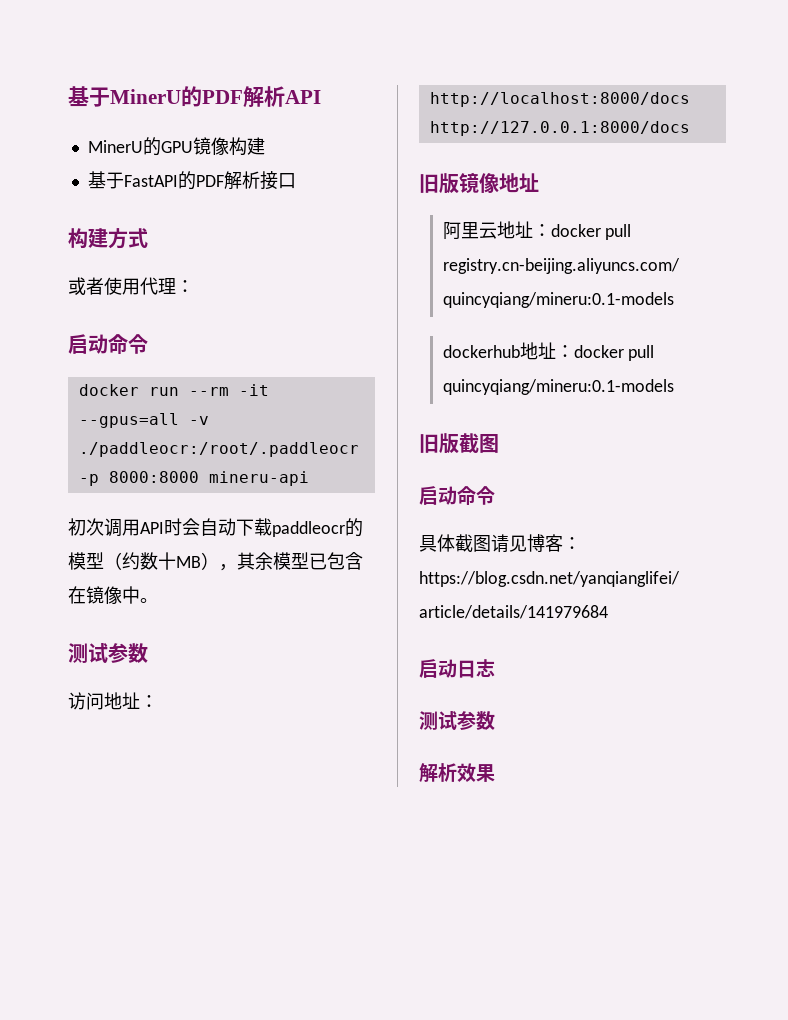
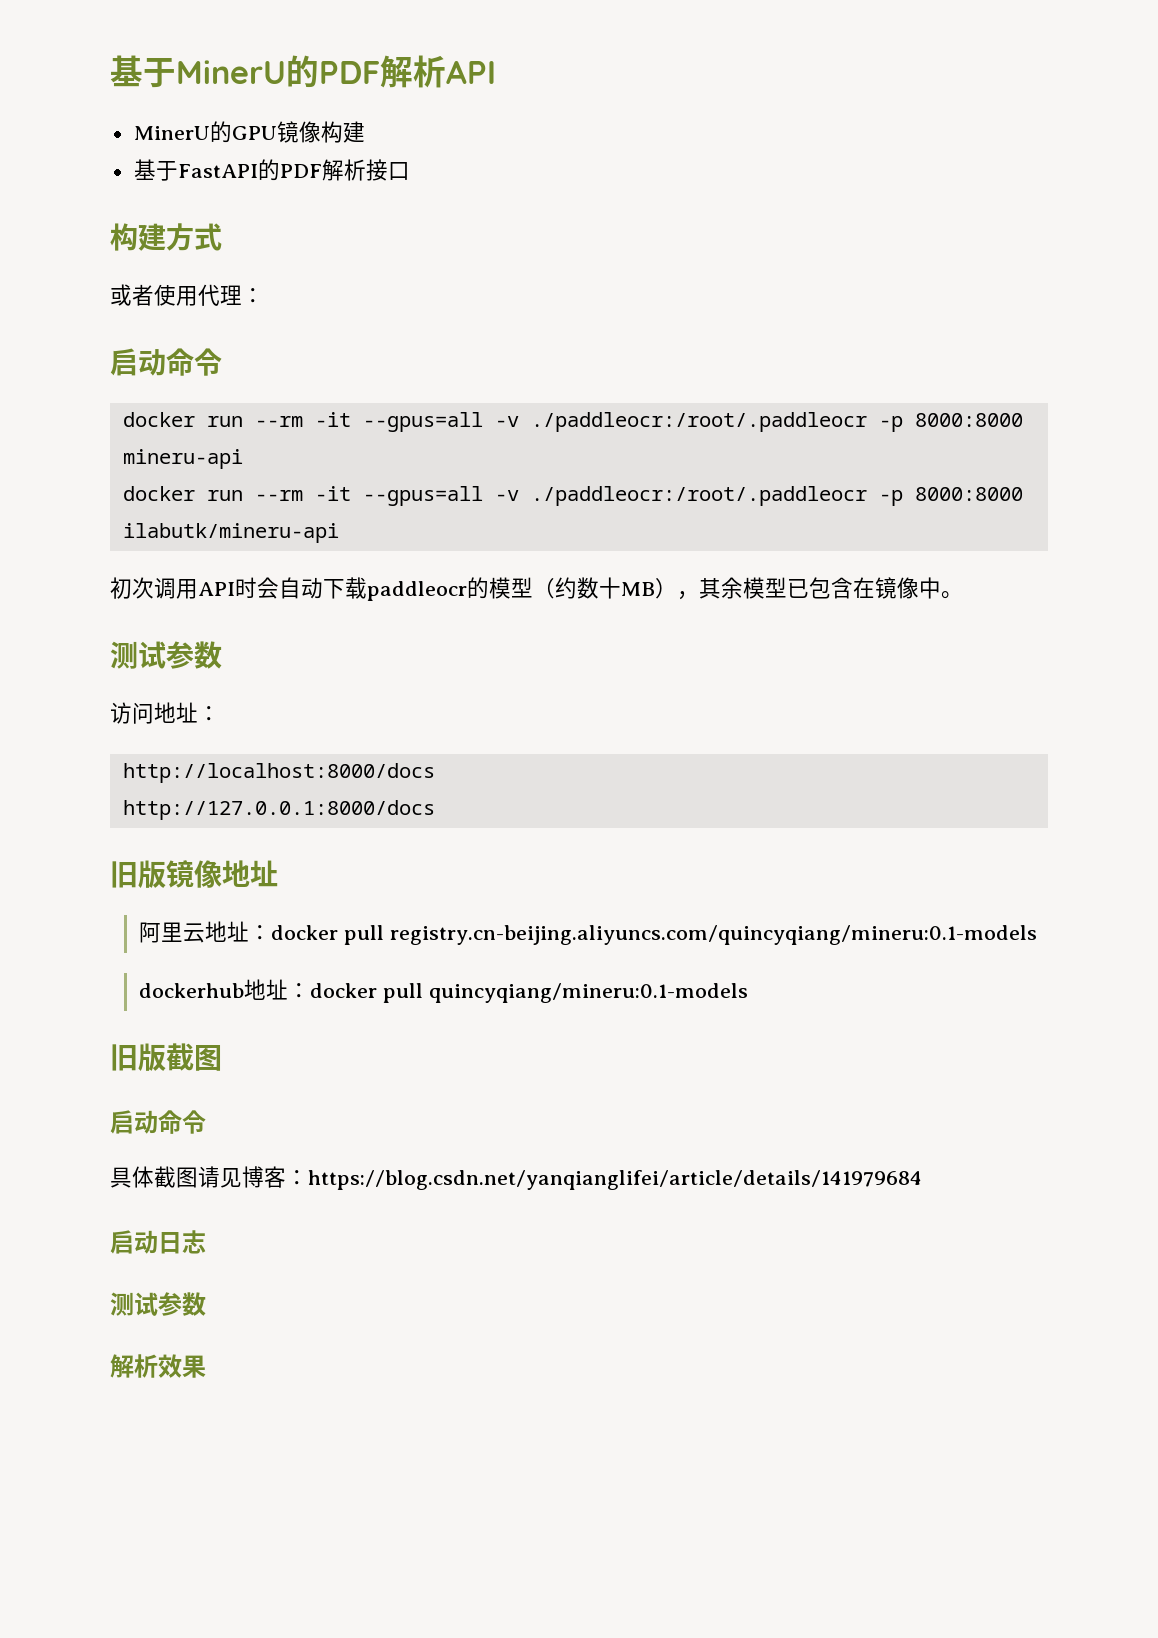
(309, 478) none -> [122,486,1023,506] [122,523,339,543] // docker run --rm -it --gpus=all -v ./paddleocr:/root/.paddleocr -p 8000:8000 ilabutk/mineru-api

